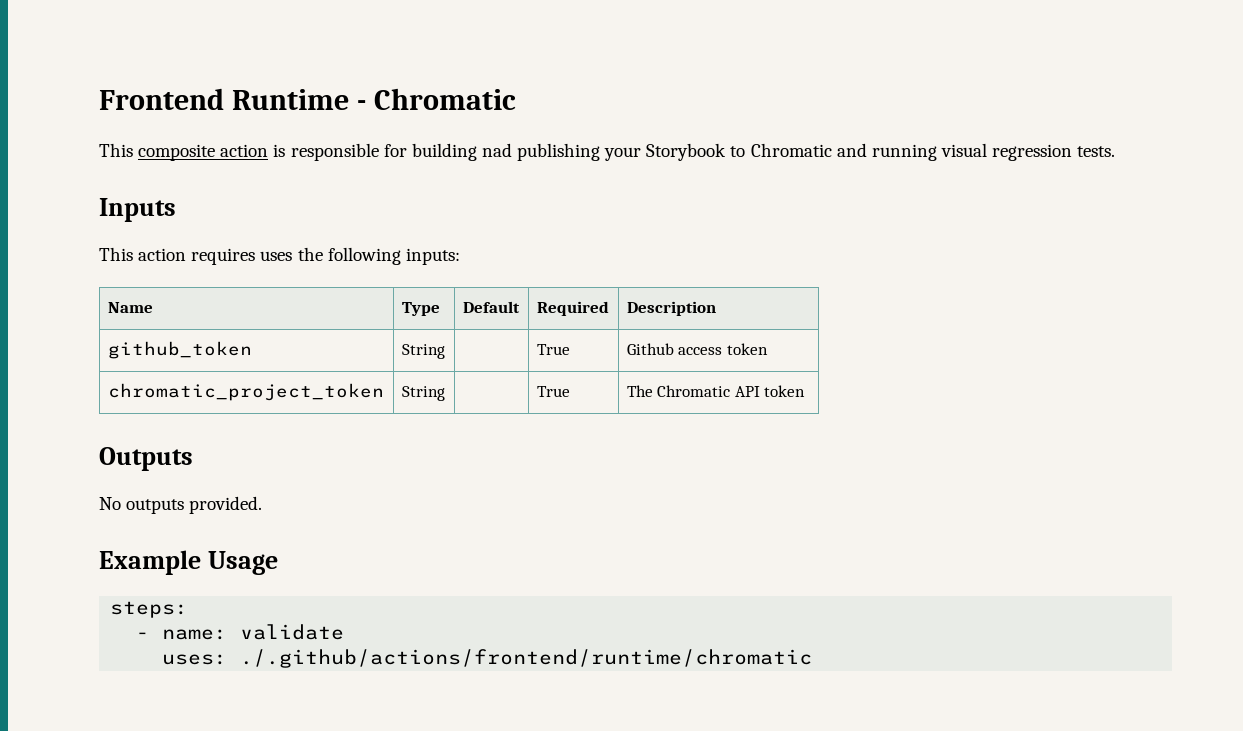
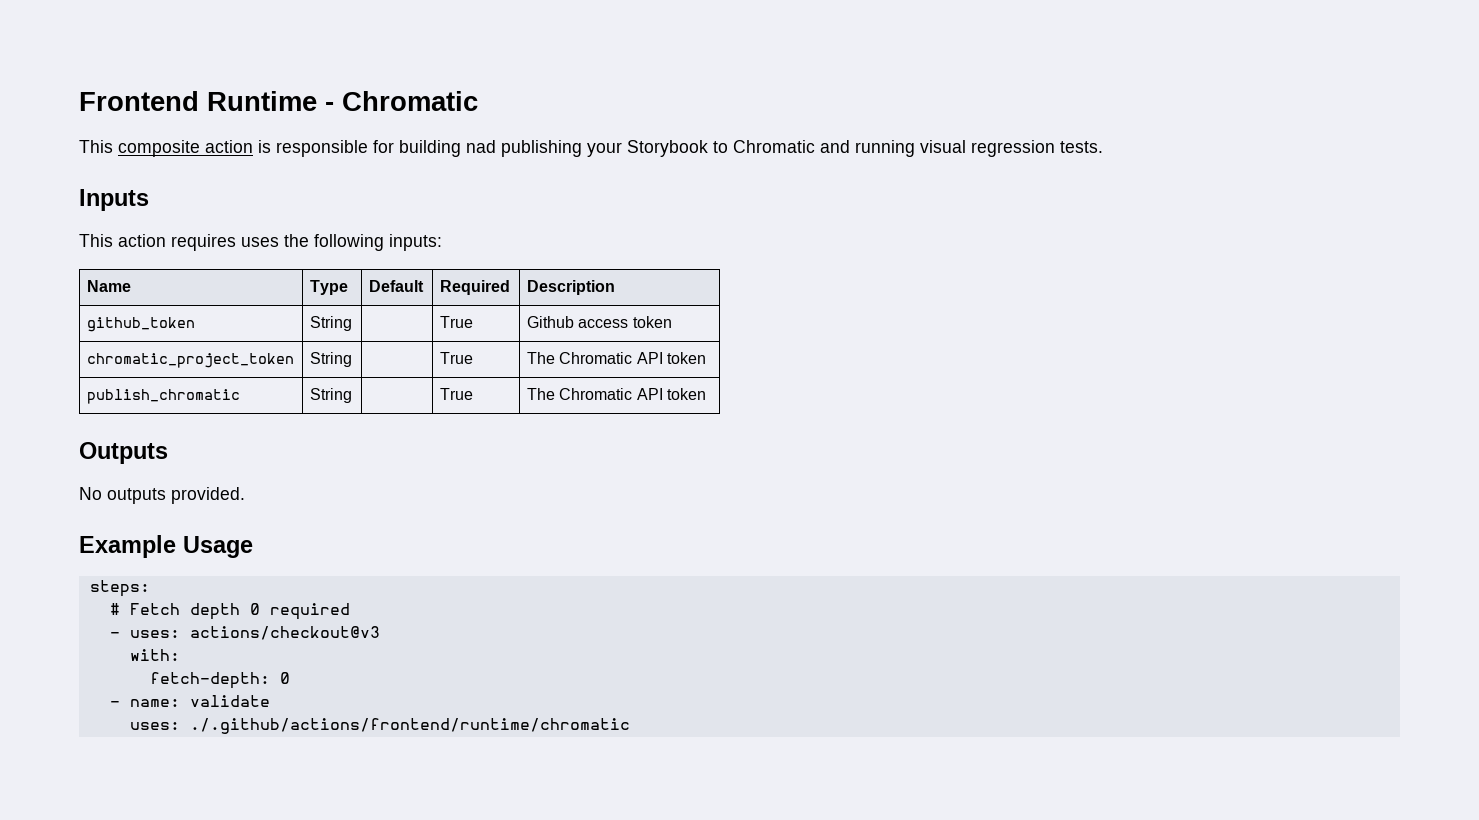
(806, 391) none -> [86,389,240,404] [309,388,352,403] [439,388,473,400] [526,388,706,400] // publish_chromatic | String | | True | The Chromatic API token
(189, 609) none -> [109,603,350,620] [109,626,380,640] [129,649,180,661] [149,672,290,689] // # Fetch depth 0 required // - uses: actions/checkout@v3 // with: // fetch-depth: 0

